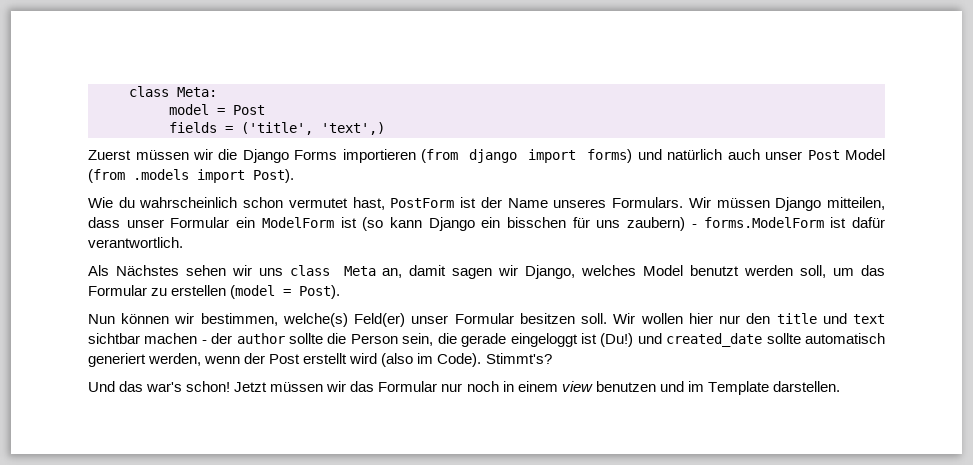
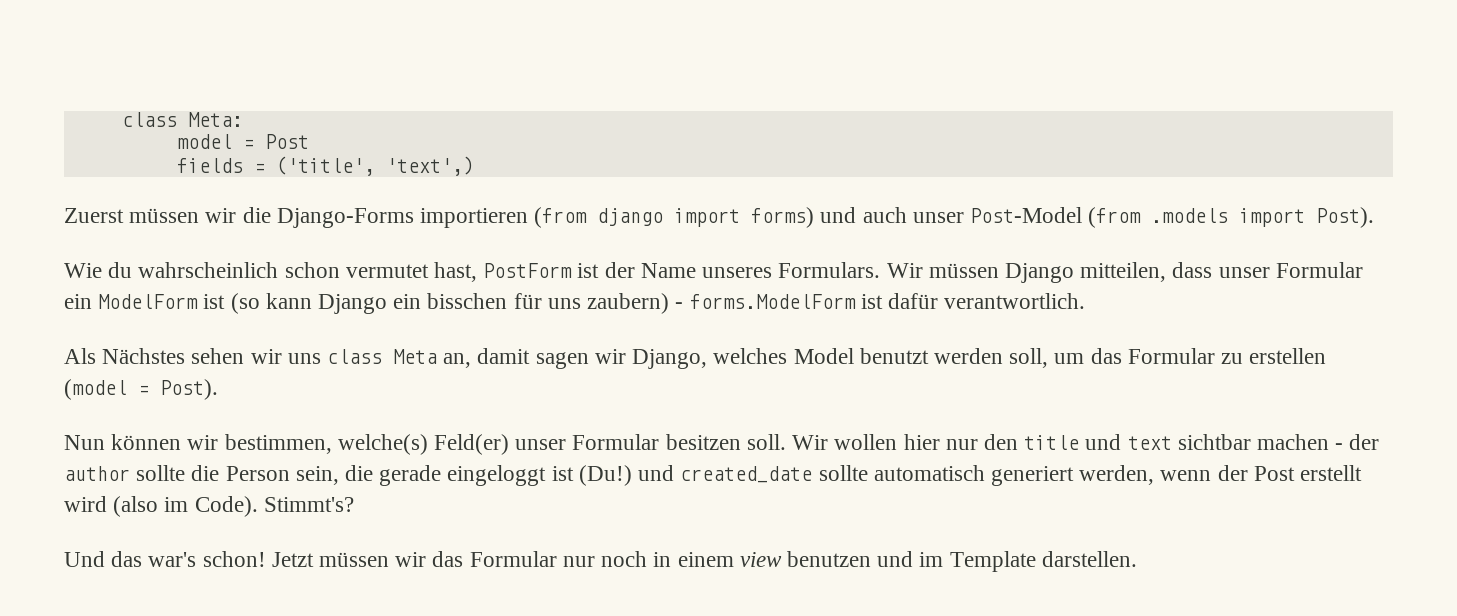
[242,149,338,163] Django Forms -> [276,208,414,228] Django-Forms
[667,149,723,160] natürlich -> (857, 215) none
[807,149,885,160] Post Model -> [970,207,1083,223] Post-Model

